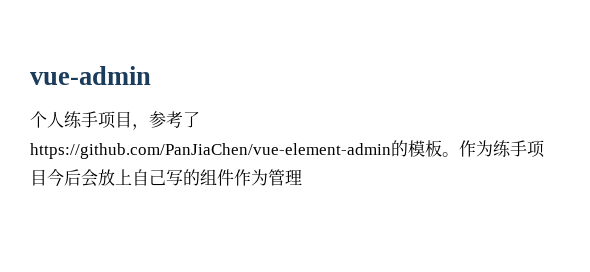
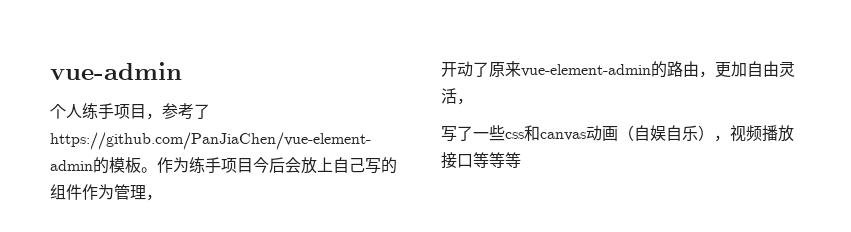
(302, 177) none -> [146,194,162,201] [441,61,795,78] [441,88,473,105] [441,125,794,142] [441,152,521,169] ， // 开动了原来vue-element-admin的路由，更加自由灵活， // 写了一些css和canvas动画（自娱自乐），视频播放接口等等等

